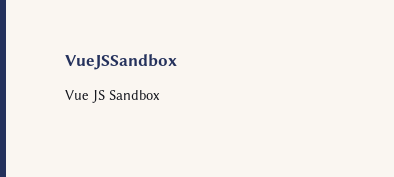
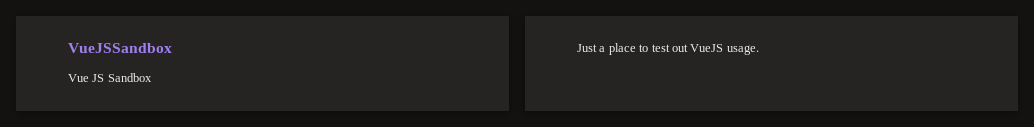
(160, 95) none -> [577,43,759,55] // Just a place to test out VueJS usage.

